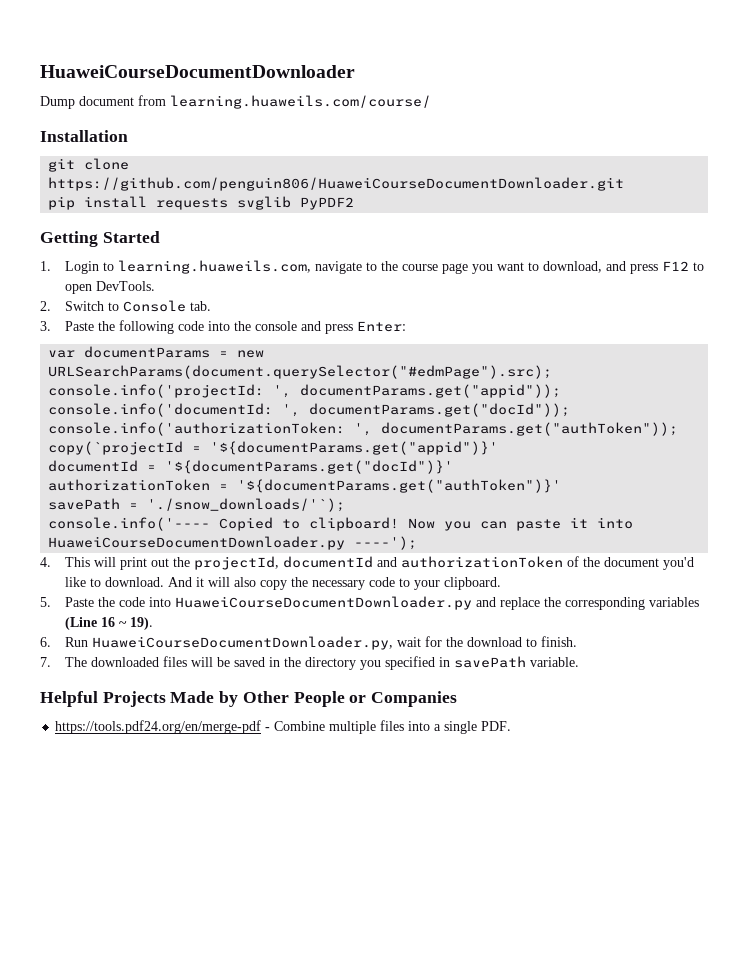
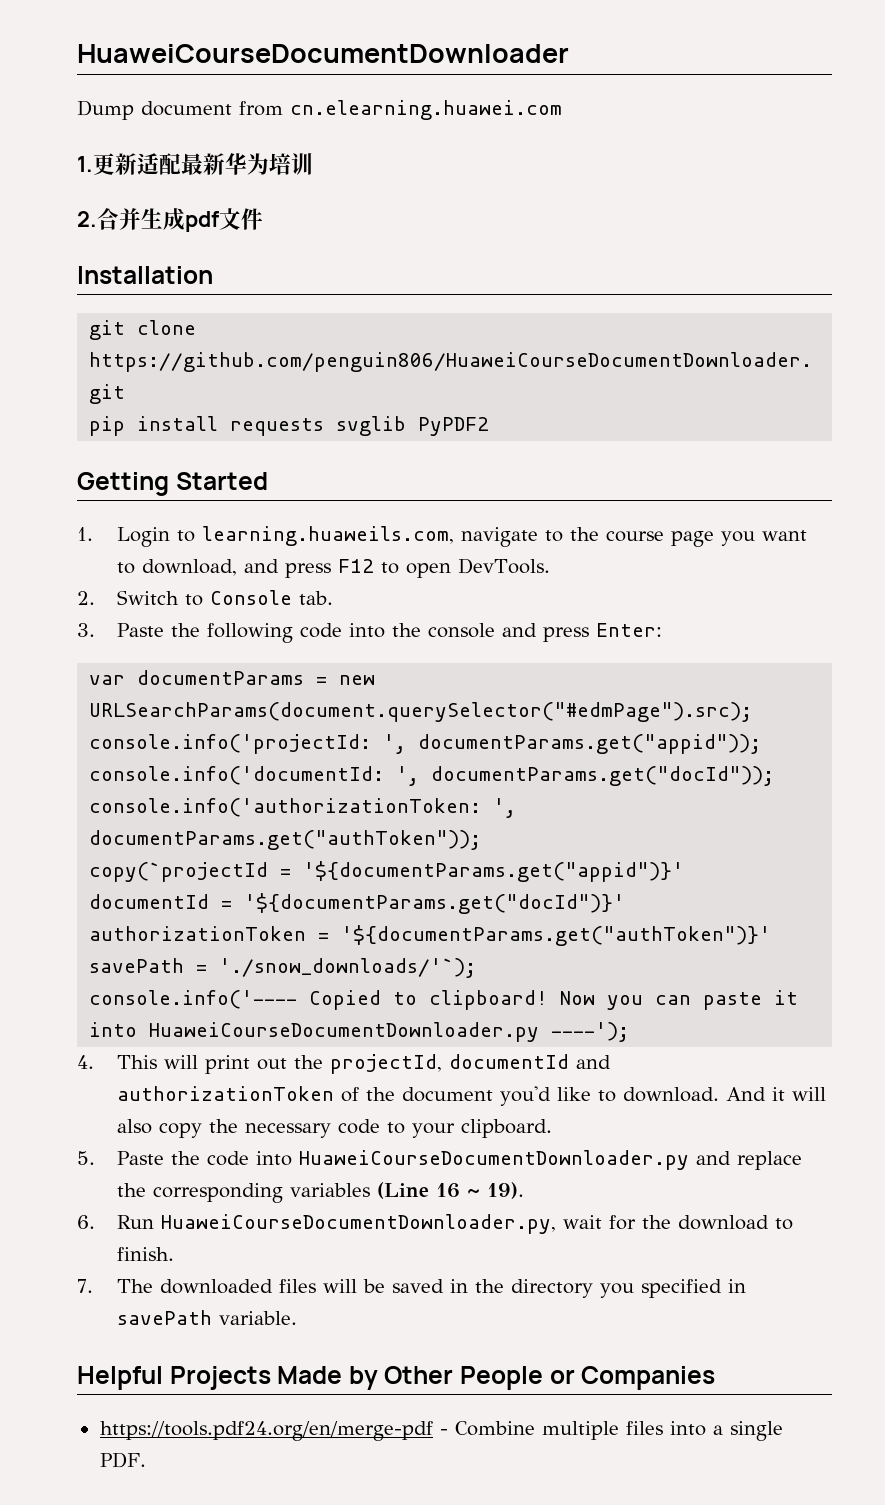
[170,95,431,109] learning.huaweils.com/course/ -> [290,100,562,120] [77,153,313,175] [77,208,263,232] cn.elearning.huawei.com // 1.更新适配最新华为培训 // 2.合并生成pdf文件

